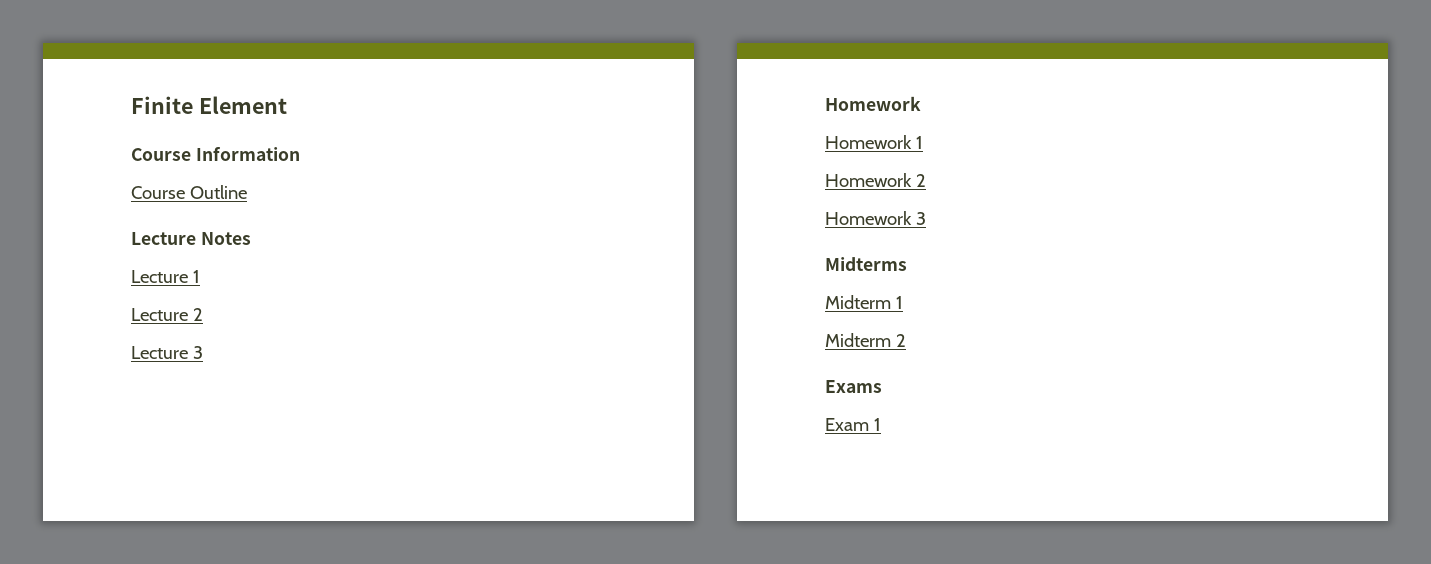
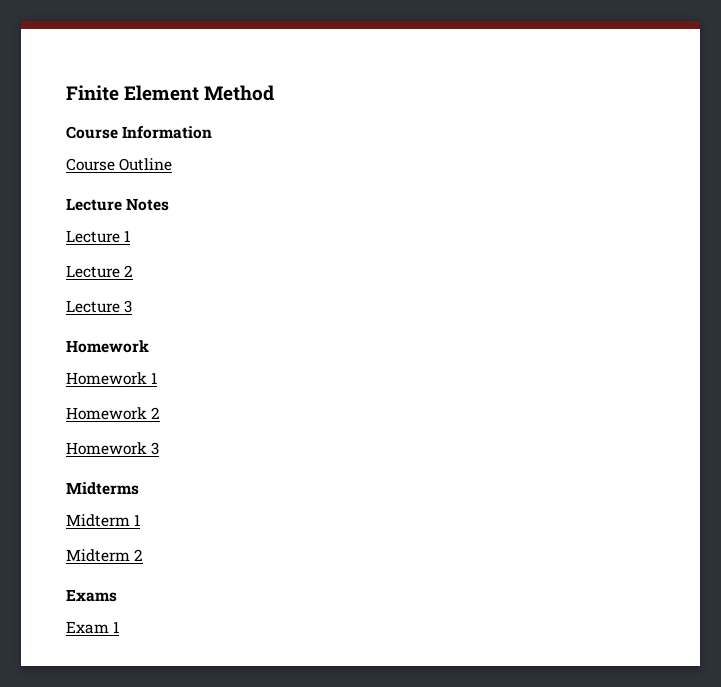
(287, 105) none -> [204,85,275,101] Method

